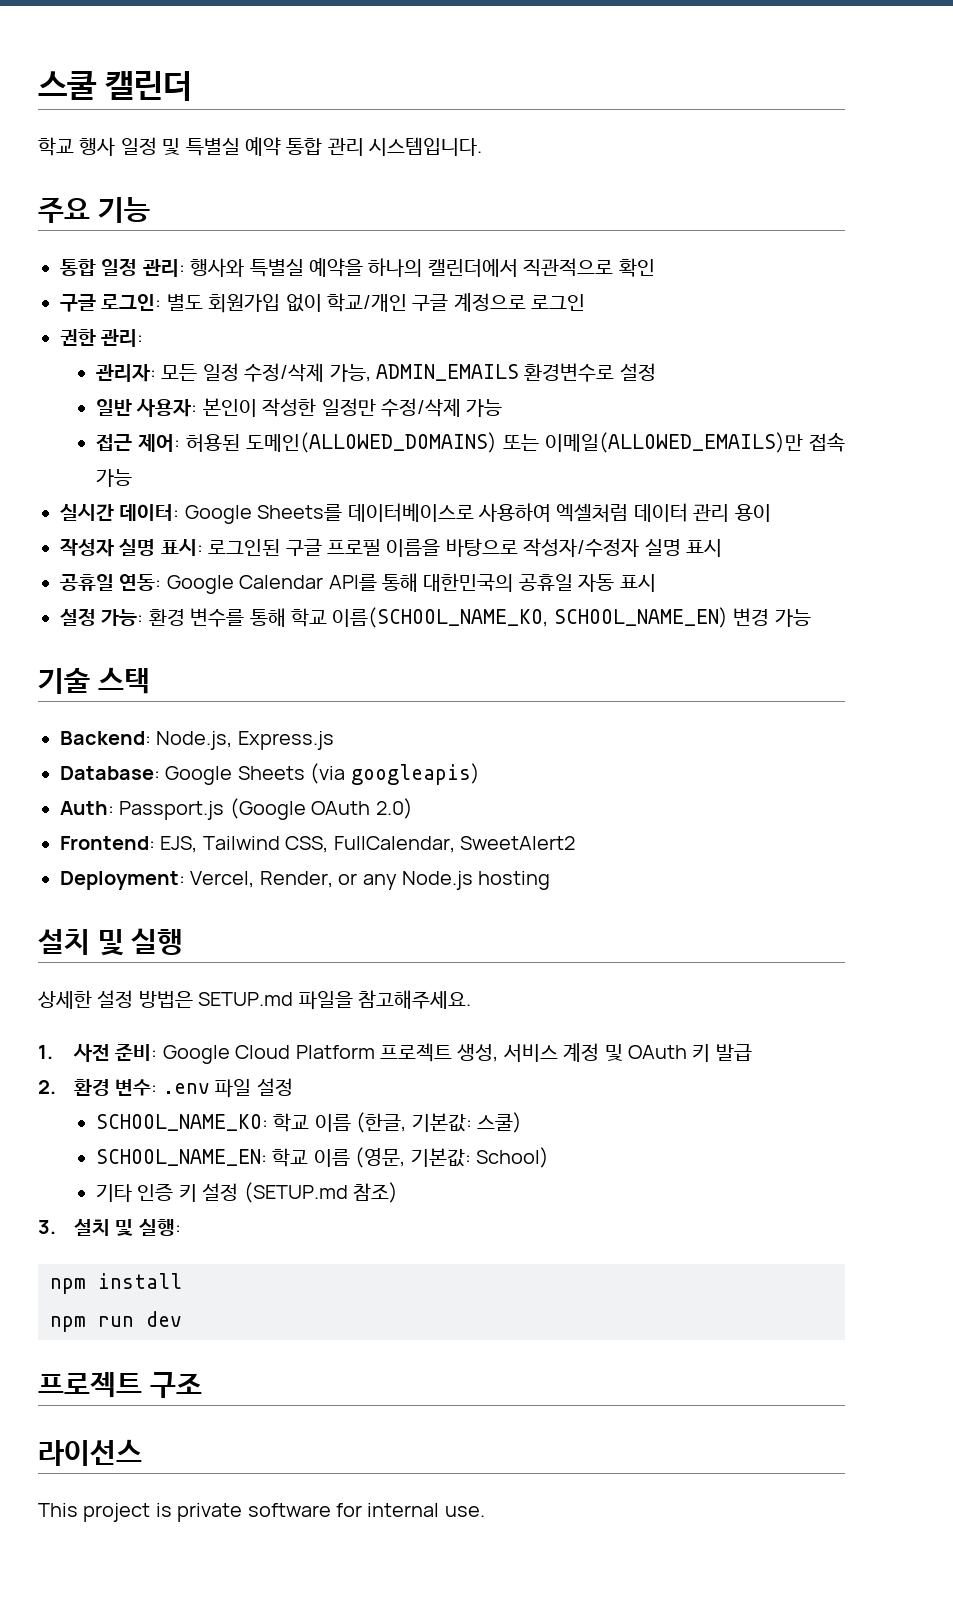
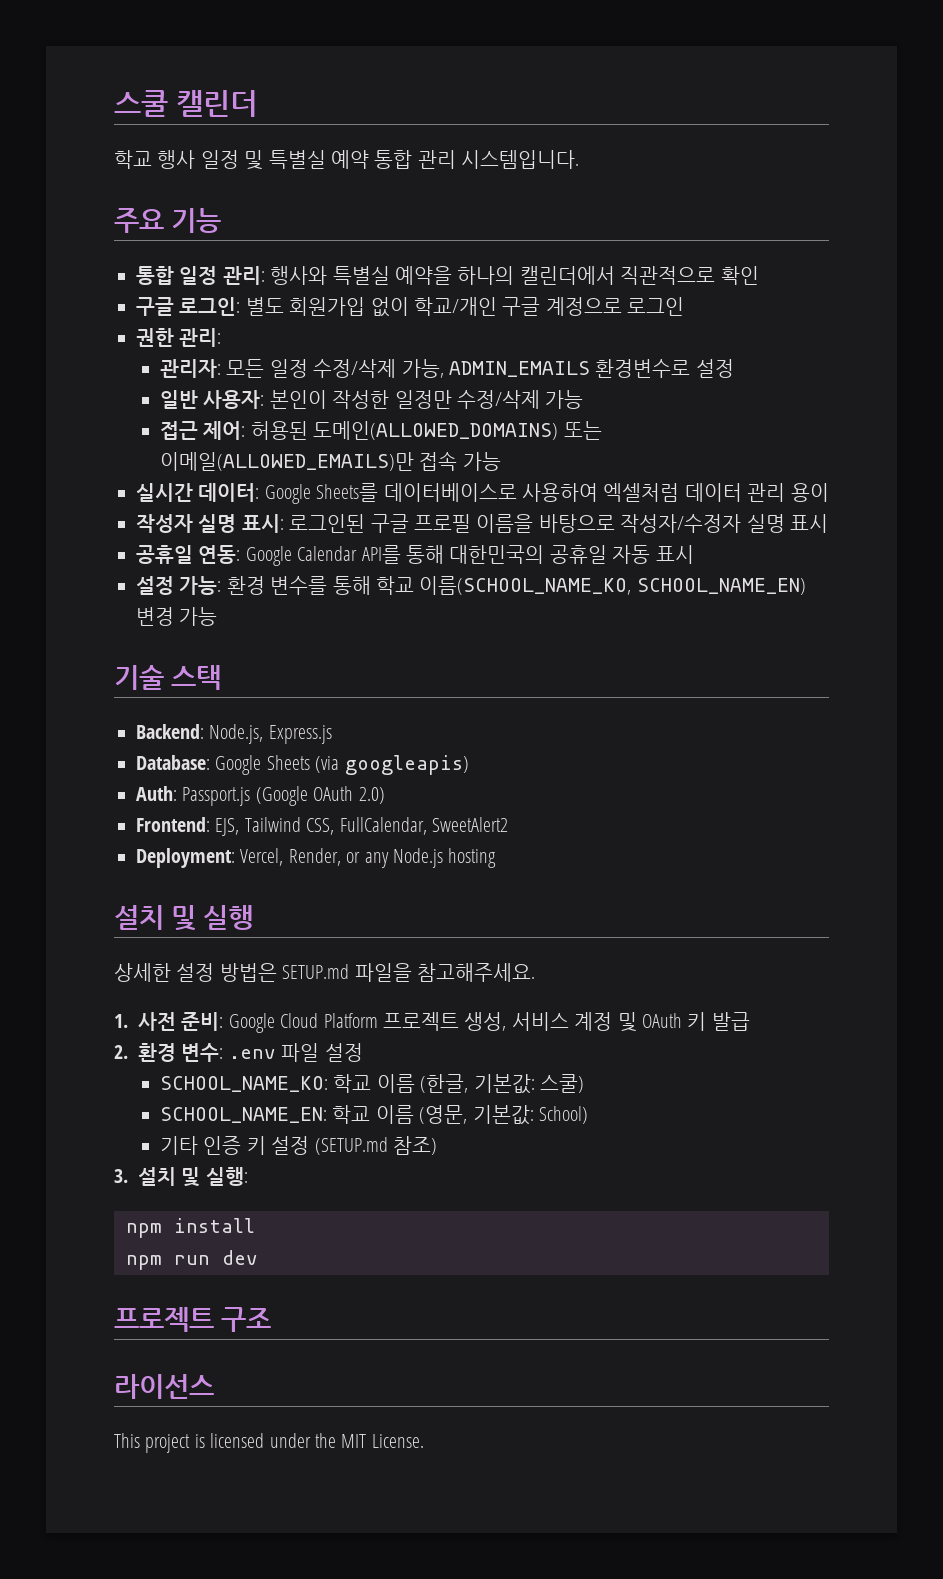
[177,1503,485,1522] private software for internal use. -> [210,1433,424,1448] licensed under the MIT License.

